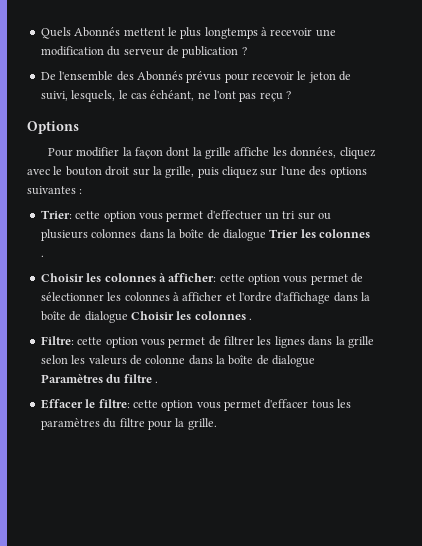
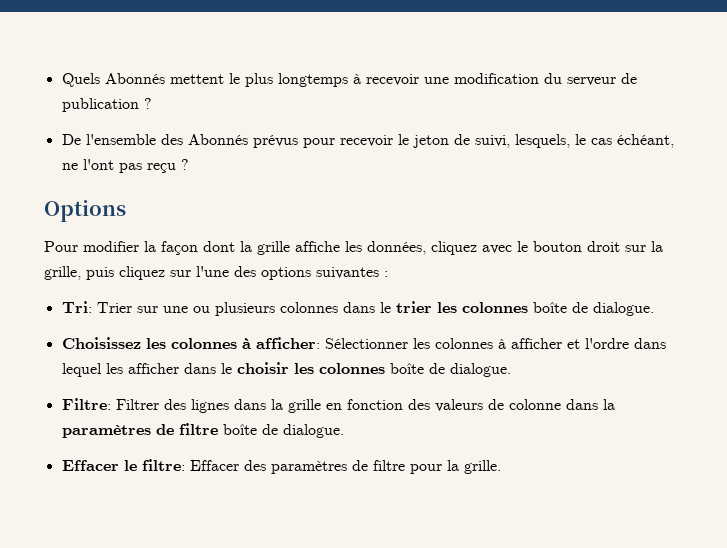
[40,210,332,222] [40,229,371,241] [40,255,44,257] [40,273,364,285] [40,292,104,301] Trier: cette option vous permet d'effectuer un tri sur ou plusieurs colonnes dans la boîte de dialogue Trier les colonnes . // Choisir les colonnes à afficher: cette option vous permet de sélectionner -> [61,301,654,316] [61,337,408,349] Tri: Trier sur une ou plusieurs colonnes dans le trier les colonnes boîte de dialogue. // Choisissez les colonnes à afficher: Sélectionner
[275,292,371,304] [40,311,252,323] [40,336,272,348] d'affichage dans la boîte de dialogue Choisir les colonnes . // Filtre: cette option vous permet de filtrer les -> [633,338,666,349] [61,362,511,377] [61,398,186,410] dans lequel les afficher dans le choisir les colonnes boîte de dialogue. // Filtre: Filtrer des
[40,355,86,364] selon les -> [325,399,430,410] en fonction des
[228,355,316,367] [40,374,158,383] [40,399,352,411] [40,418,117,430] boîte de dialogue Paramètres du filtre . // Effacer le filtre: cette option vous permet d'effacer tous les paramètres du -> [61,423,344,438] [61,459,368,474] paramètres de filtre boîte de dialogue. // Effacer le filtre: Effacer des paramètres de

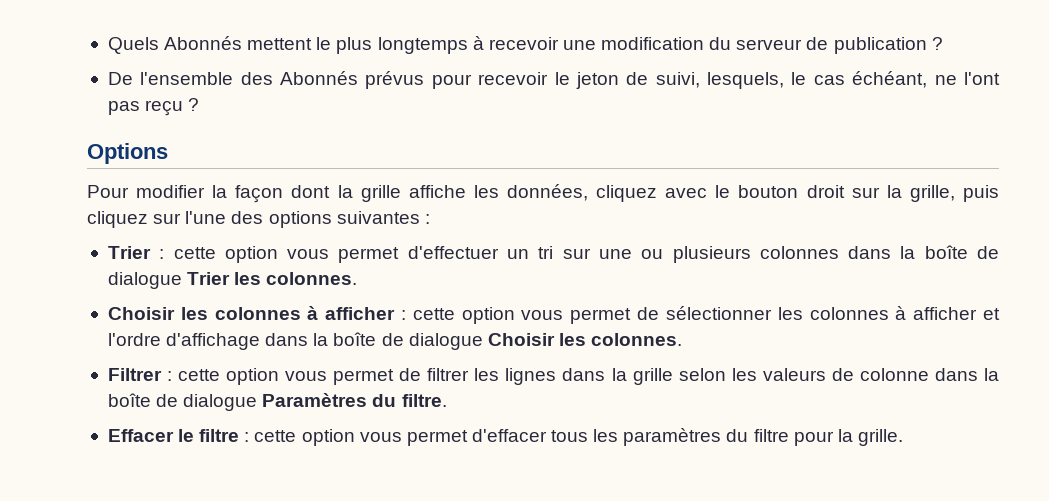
[61,301,132,313] Tri: Trier -> [107,246,554,263] Trier : cette option vous permet d'effectuer un tri
[379,301,654,316] [61,337,408,349] le trier les colonnes boîte de dialogue. // Choisissez les colonnes à afficher: Sélectionner -> [900,245,999,259] [107,272,358,289] [107,306,772,324] la boîte de dialogue Trier les colonnes. // Choisir les colonnes à afficher : cette option vous permet de sélectionner
[633,338,666,349] [61,362,511,377] [61,398,186,410] dans lequel les afficher dans le choisir les colonnes boîte de dialogue. // Filtre: Filtrer des -> [166,332,683,350] [107,368,500,385] d'affichage dans la boîte de dialogue Choisir les colonnes. // Filtrer : cette option vous permet de filtrer les
[325,399,430,410] en fonction des -> [678,368,757,381] selon les
[61,423,344,438] [61,459,368,474] paramètres de filtre boîte de dialogue. // Effacer le filtre: Effacer des paramètres de -> [107,393,447,411] [107,428,749,446] boîte de dialogue Paramètres du filtre. // Effacer le filtre : cette option vous permet d'effacer tous les paramètres du

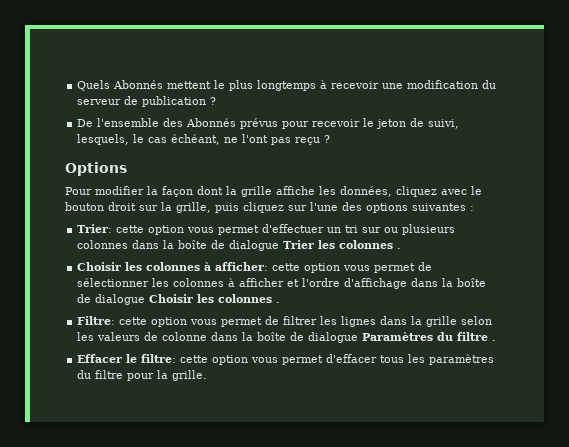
[107,246,165,259] Trier : -> [77,224,113,233] Trier:
[598,249,632,259] une -> (382, 230) none
[266,272,358,285] colonnes. -> [339,240,402,249] colonnes .
[325,307,406,320] afficher : -> [215,262,269,271] afficher:
[591,333,683,346] [107,368,172,381] colonnes. // Filtrer : -> [218,294,281,303] [77,316,116,325] colonnes . // Filtre:
[401,394,447,407] filtre. -> [457,332,497,341] filtre .
[199,429,250,442] filtre : -> [141,354,177,363] filtre:

